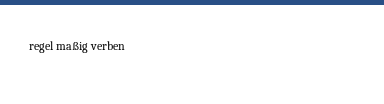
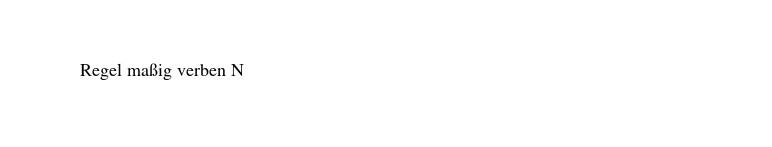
[29,41,54,53] regel -> [80,63,122,80] Regel
(126, 45) none -> [231,64,244,76] N

